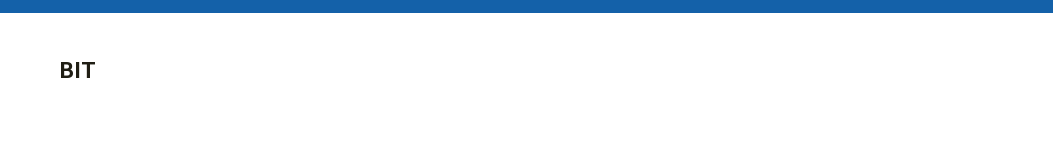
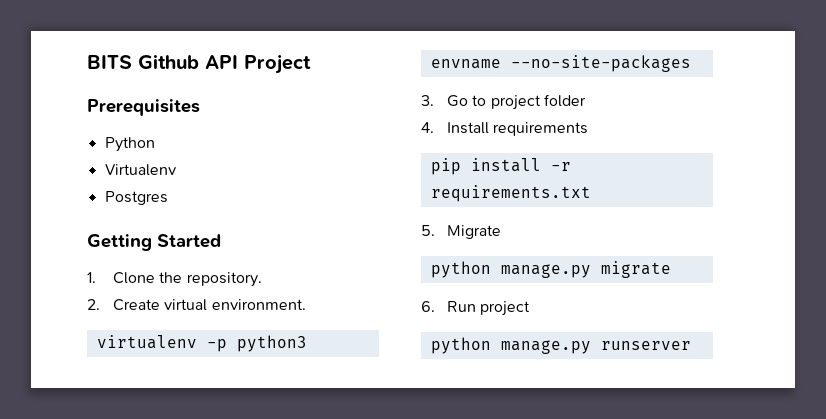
[60,62,96,78] BIT -> [87,54,311,74] [87,99,200,116] [104,137,155,152] [104,164,176,176] [104,191,168,205] [87,234,221,251] [87,272,262,287] [87,299,306,311] [96,335,307,352] [430,55,691,72] [421,94,586,110] [421,122,589,136] [430,158,571,175] [430,185,591,202] [421,225,502,239] [430,261,671,278] [421,301,531,316] [430,337,691,354] BITS Github API Project // Prerequisites // Python // Virtualenv // Postgres // Getting Started // 1. Clone the repository. // 2. Create virtual environment. // virtualenv -p python3 envname --no-site-packages // 3. Go to project folder // 4. Install requirements // pip install -r requirements.txt // 5. Migrate // python manage.py migrate // 6. Run project // python manage.py runserver

